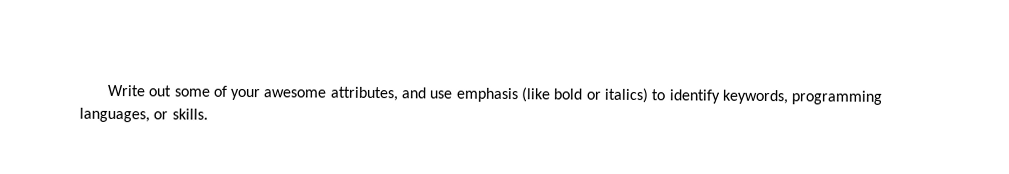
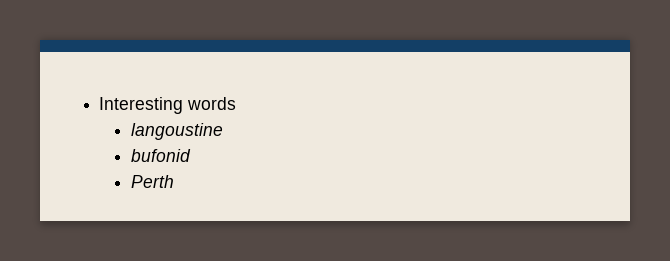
[106,84,883,105] [79,107,208,123] Write out some of your awesome attributes, and use emphasis (like bold or italics) to identify keywords, programming languages, or skills. -> [99,97,237,114] [130,123,223,140] [130,149,191,162] [130,175,174,188] Interesting words // langoustine // bufonid // Perth

